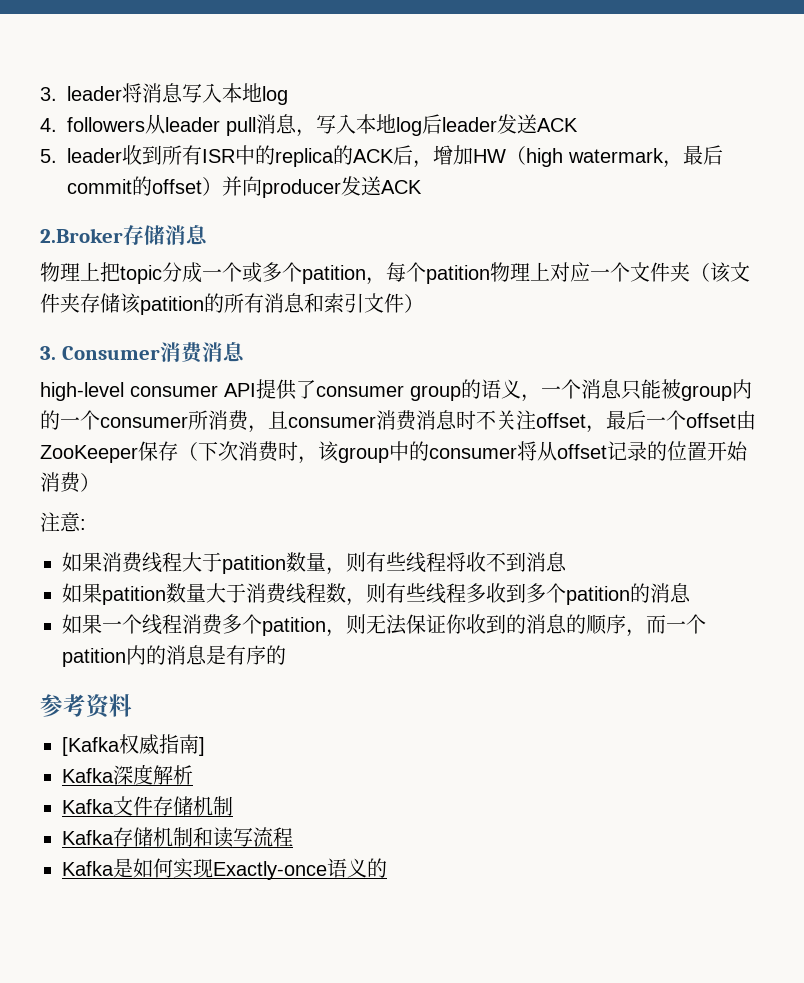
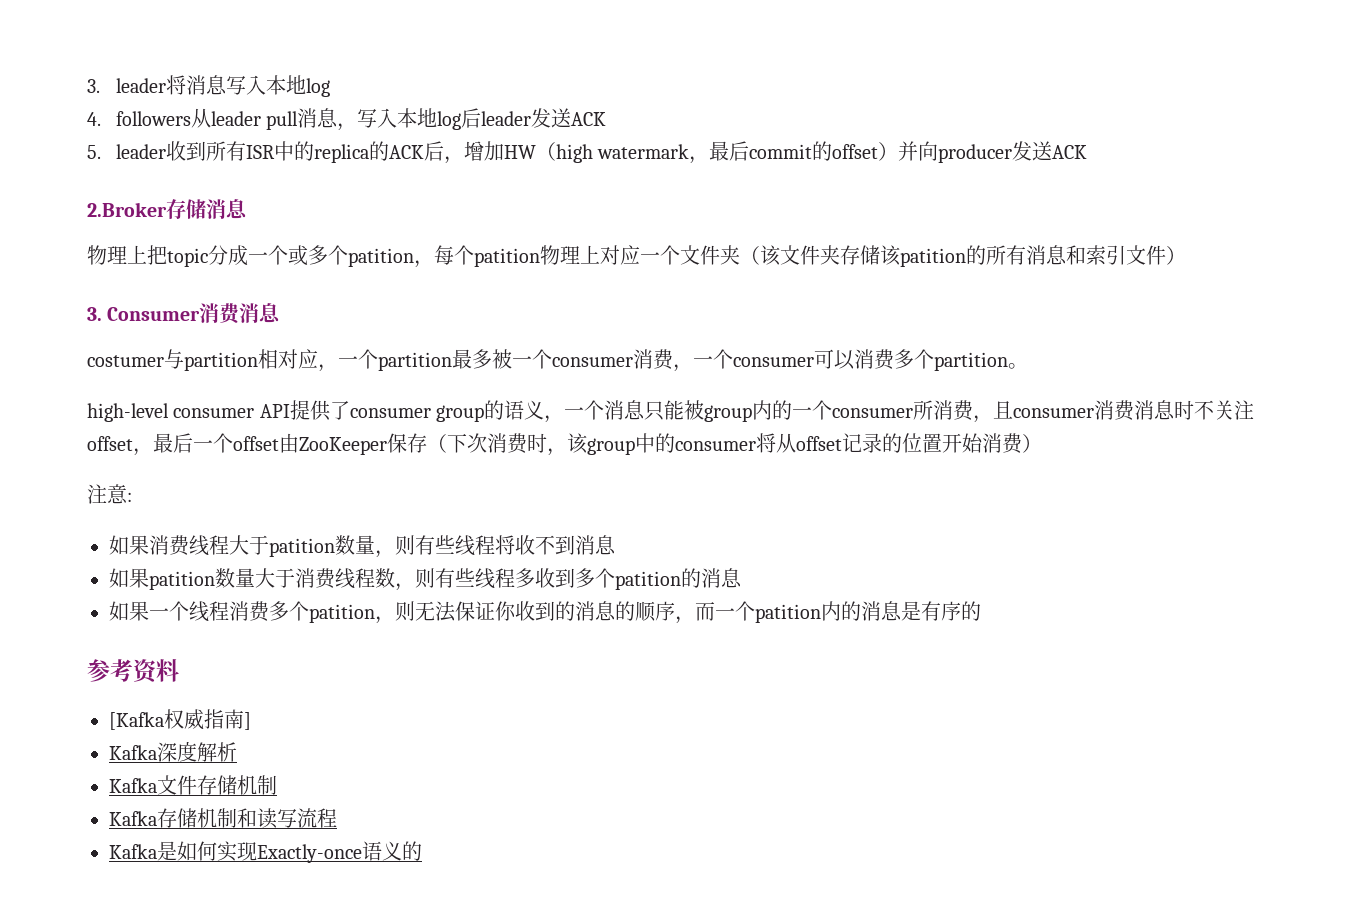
(245, 352) none -> [87,349,1028,372] // costumer与partition相对应，一个partition最多被一个consumer消费，一个consumer可以消费多个partition。

